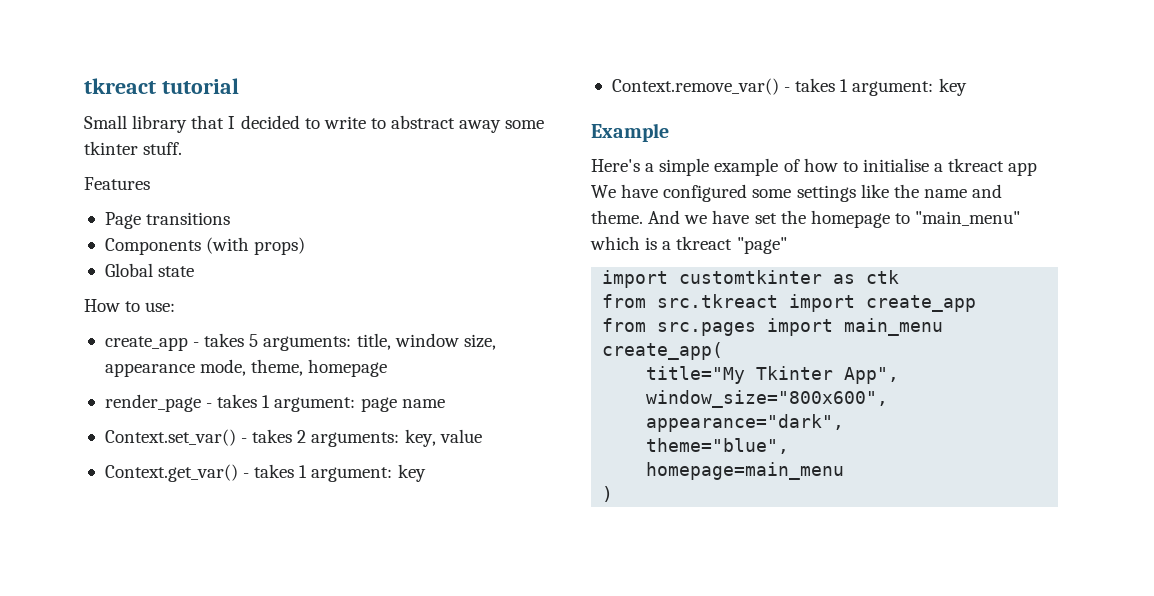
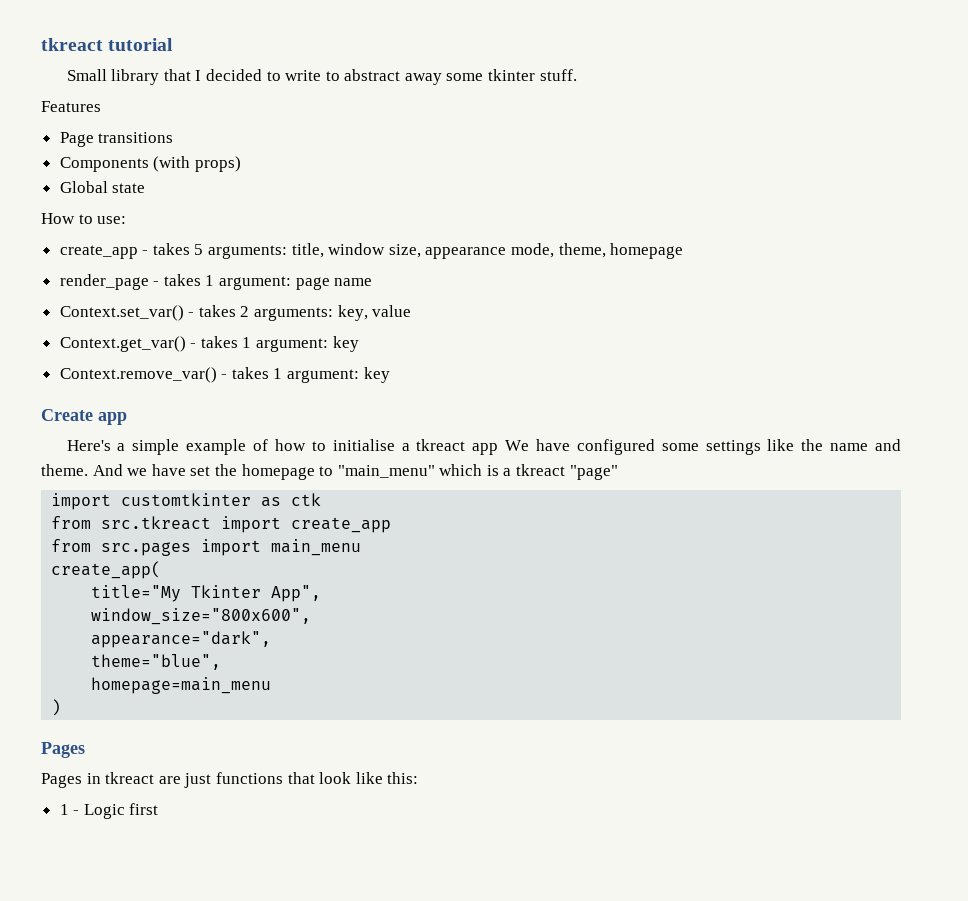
[591,123,669,142] Example -> [41,409,127,425] Create app
(614, 494) none -> [41,742,85,758] [41,772,419,788] [59,803,159,819] // Pages // Pages in tkreact are just functions that look like this: // 1 - Logic first

